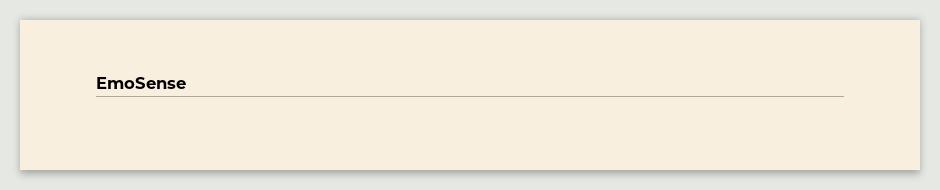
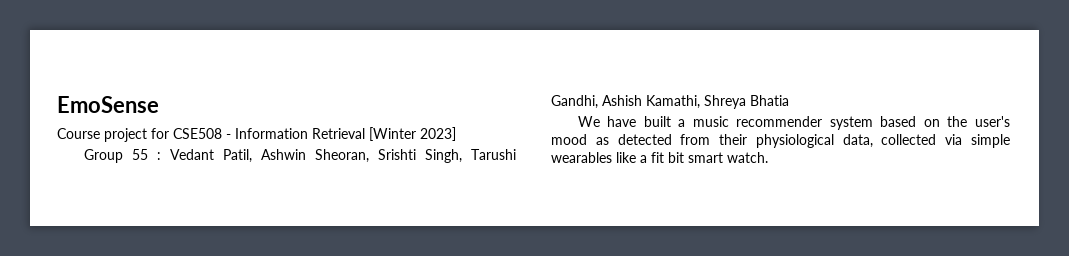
(186, 83) none -> [57,127,456,142] [83,149,516,163] [551,95,789,109] [577,116,1010,130] [551,134,1010,148] [551,152,768,163] // Course project for CSE508 - Information Retrieval [Winter 2023] // Group 55 : Vedant Patil, Ashwin Sheoran, Srishti Singh, Tarushi Gandhi, Ashish Kamathi, Shreya Bhatia // We have built a music recommender system based on the user's mood as detected from their physiological data, collected via simple wearables like a fit bit smart watch.

